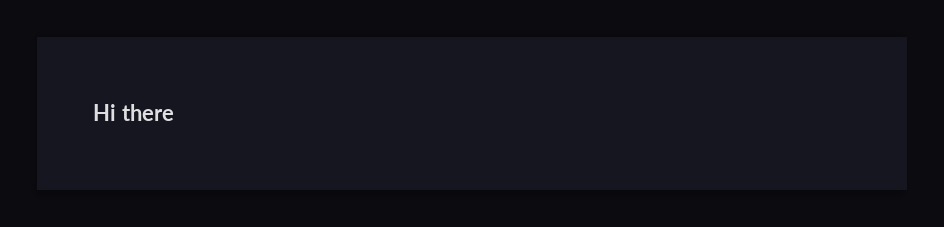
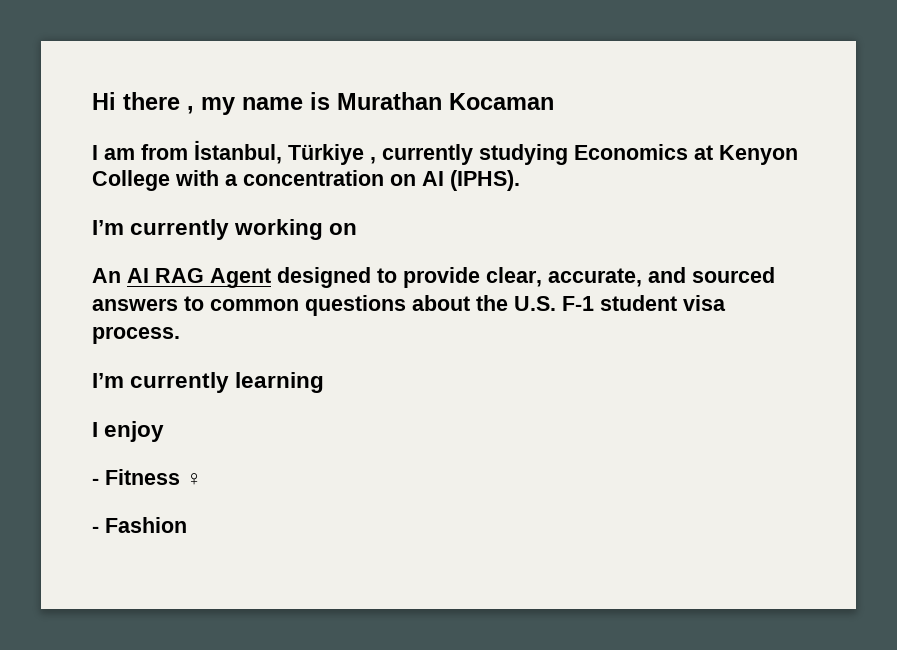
(174, 112) none -> [187,92,554,115] [92,140,798,165] [92,170,520,191] [92,219,358,240] [92,267,775,288] [92,295,726,316] [92,326,180,344] [92,372,325,393] [92,421,165,442] [92,469,202,485] [92,517,187,533] , my name is Murathan Kocaman // I am from İstanbul, Türkiye , currently studying Economics at Kenyon College with a concentration on AI (IPHS). // I’m currently working on // An AI RAG Agent designed to provide clear, accurate, and sourced answers to common questions about the U.S. F-1 student visa process. // I’m currently learning // I enjoy // - Fitness ♀ // - Fashion

